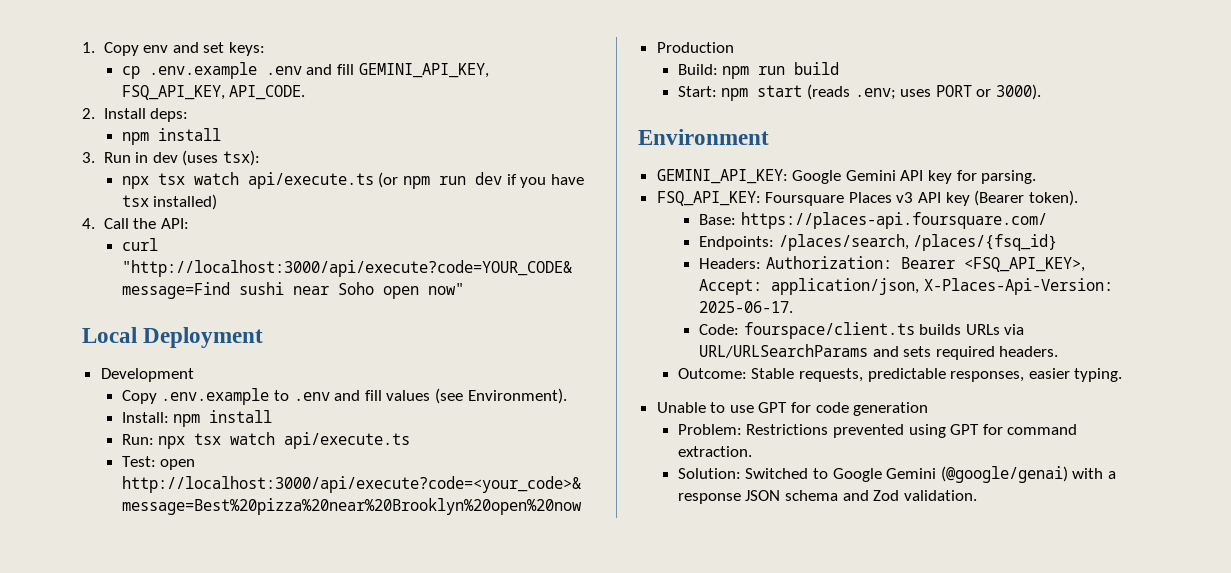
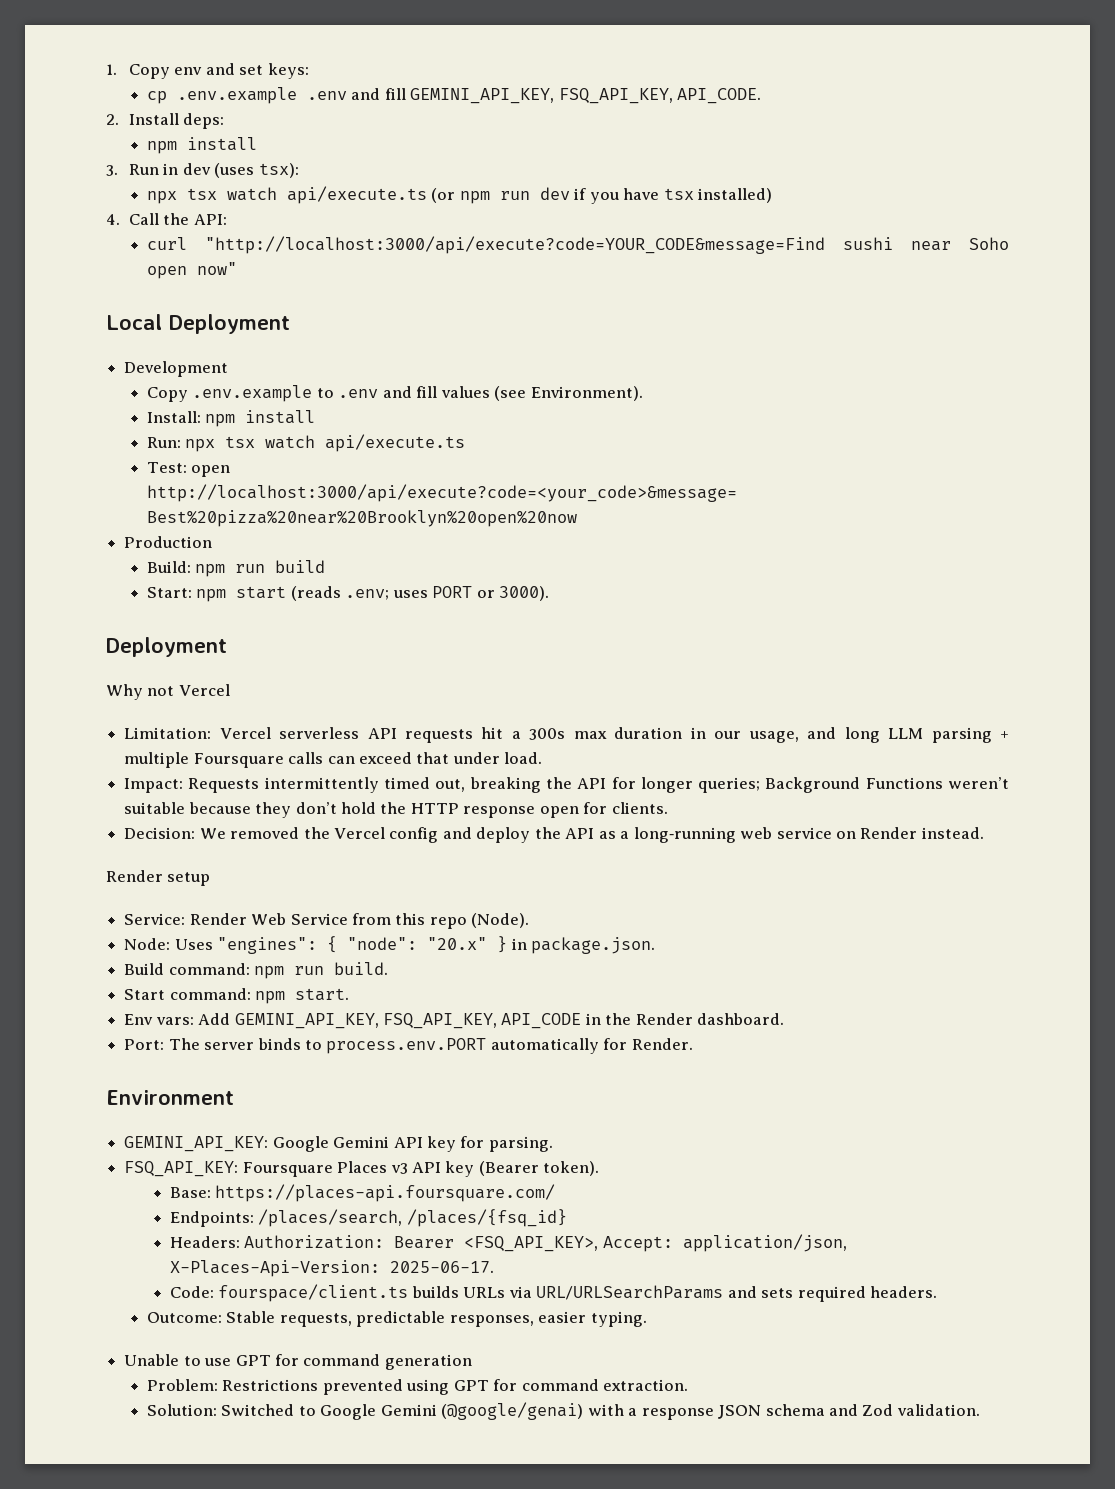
(1042, 92) none -> [106,637,227,657] [106,684,230,700] [124,727,1010,743] [124,752,543,768] [124,777,1010,793] [124,802,668,818] [124,827,984,843] [106,870,211,886] [124,913,530,929] [124,936,655,954] [124,962,389,979] [124,988,350,1004] [124,1013,785,1029] [124,1038,693,1054] // Deployment // Why not Vercel // Limitation: Vercel serverless API requests hit a 300s max duration in our usage, and long LLM parsing + multiple Foursquare calls can exceed that under load. // Impact: Requests intermittently timed out, breaking the API for longer queries; Background Functions weren’t suitable because they don’t hold the HTTP response open for clients. // Decision: We removed the Vercel config and deploy the API as a long‑running web service on Render instead. // Render setup // Service: Render Web Service from this repo (Node). // Node: Uses "engines": { "node": "20.x" } in package.json. // Build command: npm run build. // Start command: npm start. // Env vars: Add GEMINI_API_KEY, FSQ_API_KEY, API_CODE in the Render dashboard. // Port: The server binds to process.env.PORT automatically for Render.
[815,402,849,413] code -> [303,1354,381,1366] command

